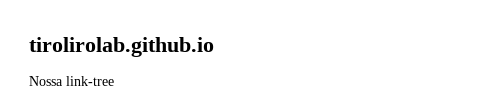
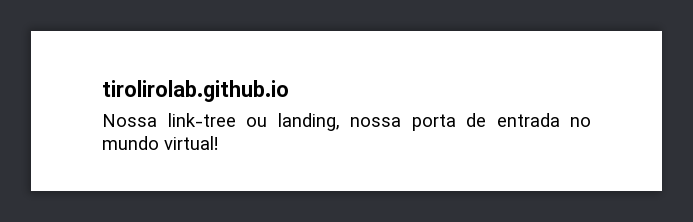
(114, 81) none -> [246,113,591,131] [102,136,218,150] ou landing, nossa porta de entrada no mundo virtual!

